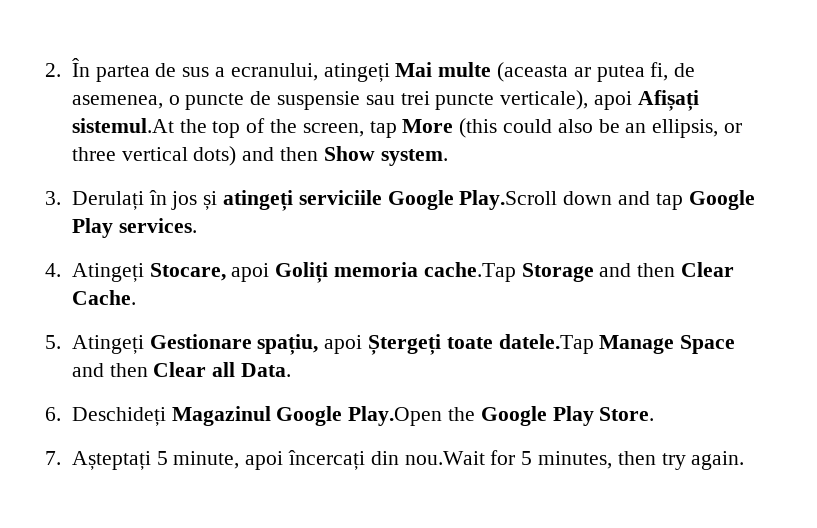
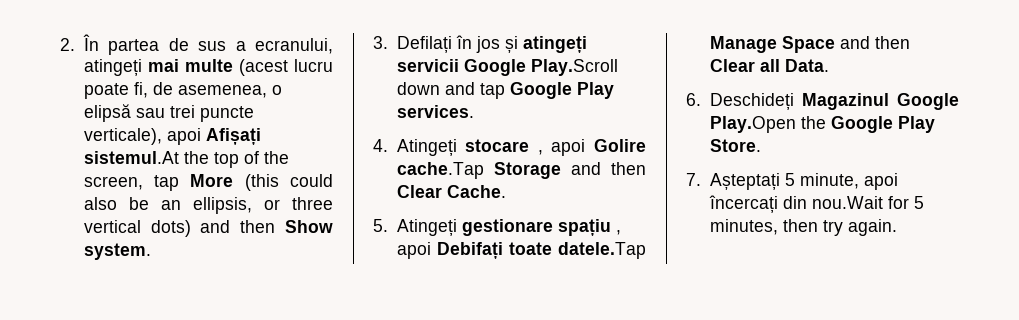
[395,62,645,82] Mai multe (aceasta ar putea -> [147,59,333,76] [83,83,129,99] mai multe (acest lucru poate
[185,91,360,110] puncte de suspensie -> [83,104,131,122] elipsă
[71,191,144,210] Derulați -> [396,36,452,53] Defilați
[298,190,382,205] serviciile -> [396,59,459,72] servicii
[149,262,418,283] Stocare, apoi Goliți memoria -> [465,139,646,156] stocare , apoi Golire
[149,334,441,355] Gestionare spațiu, apoi Ștergeți -> [461,219,621,236] [396,242,503,259] gestionare spațiu , apoi Debifați

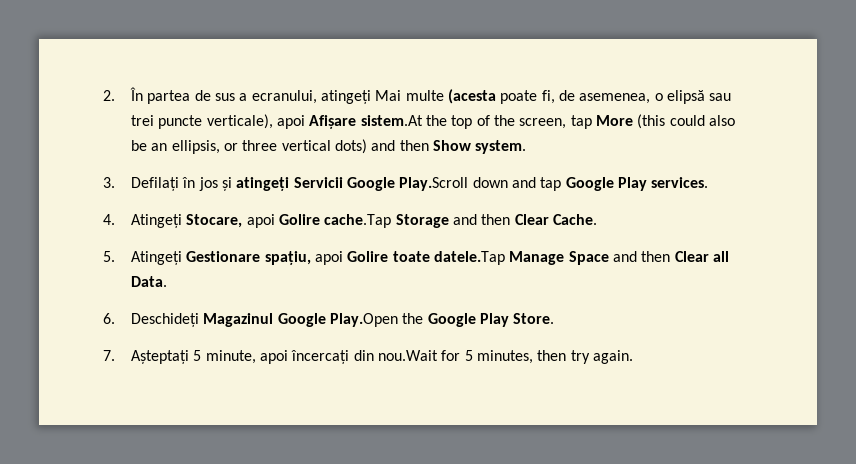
[147,59,333,76] mai multe (acest lucru -> [375,89,496,104] Mai multe (acesta
[205,128,261,145] [83,151,179,164] Afișați sistemul.At -> [309,115,423,129] Afișare sistem.At
[396,59,459,72] servicii -> [293,177,343,188] Servicii
[465,139,543,155] stocare , -> [186,214,243,228] Stocare,
[461,219,621,236] [396,242,503,259] gestionare spațiu , apoi Debifați -> [186,251,389,265] Gestionare spațiu, apoi Golire

